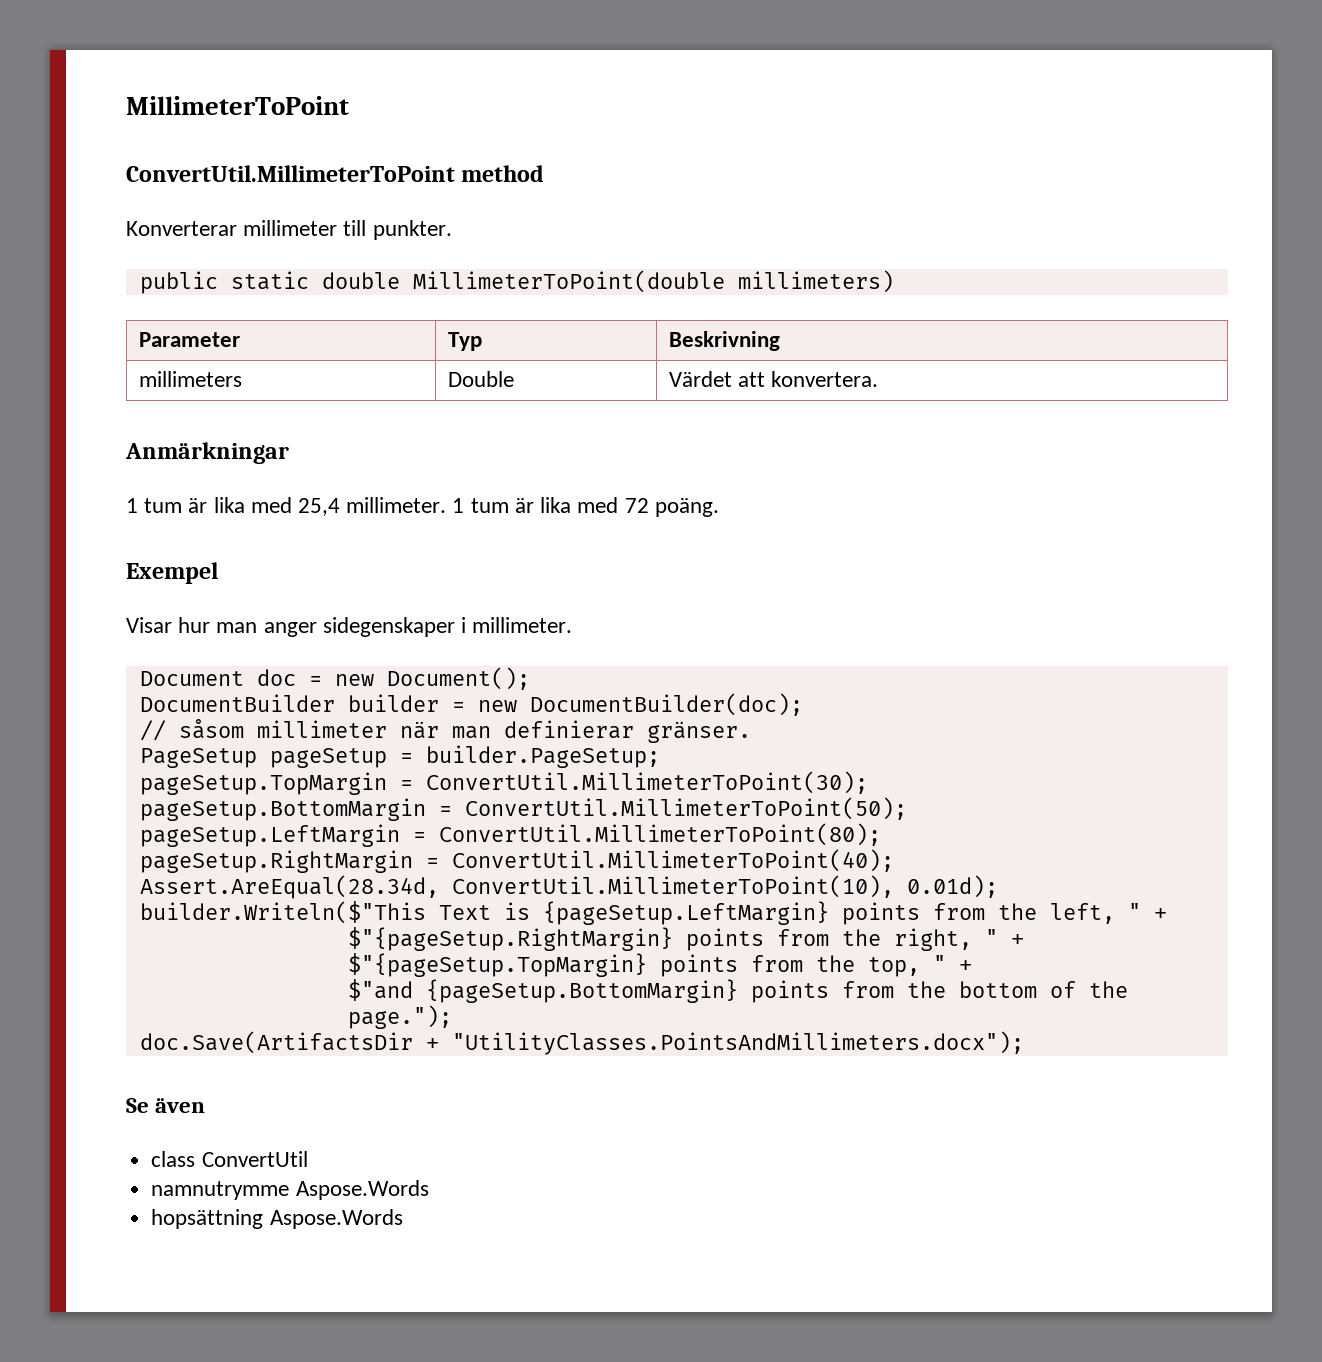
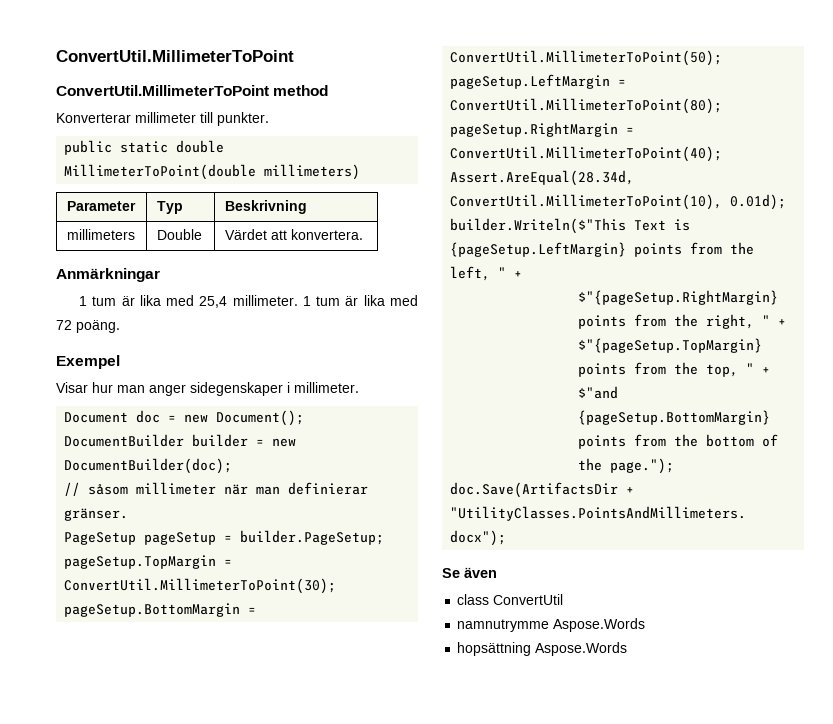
[126,96,349,115] MillimeterToPoint -> [56,50,294,62] ConvertUtil.MillimeterToPoint

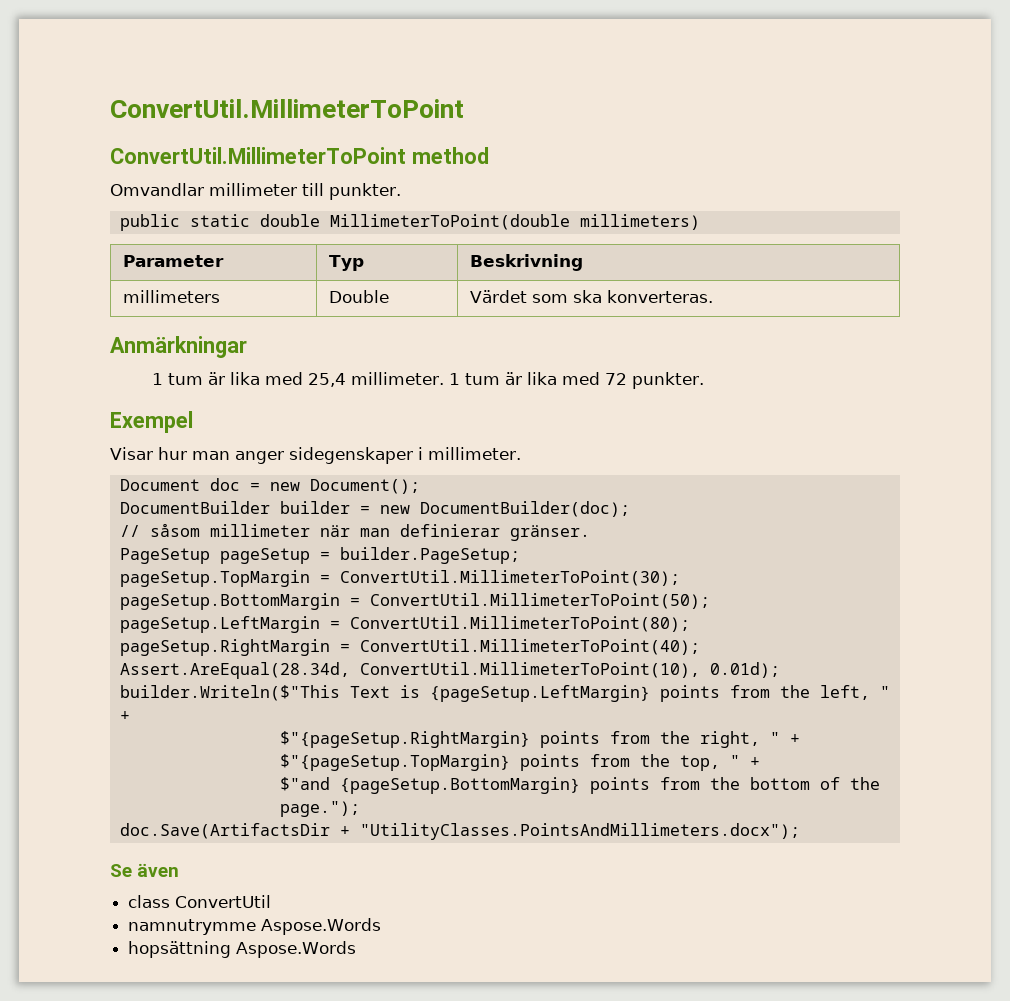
[56,113,131,123] Konverterar -> [110,183,204,196] Omvandlar
[270,229,363,240] att konvertera. -> [532,290,714,303] som ska konverteras.
[76,320,120,333] poäng. -> [632,372,705,389] punkter.

